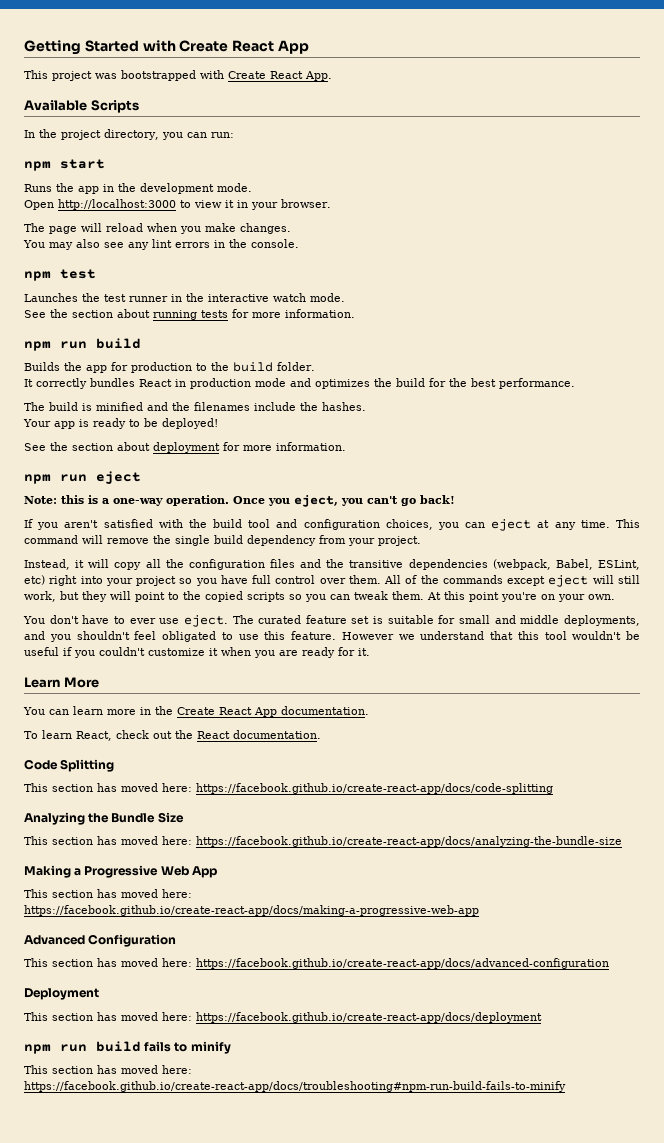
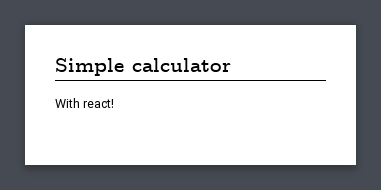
[24,40,309,55] [24,70,332,81] [24,100,139,113] [24,129,234,140] [24,159,105,171] [24,183,252,194] [24,199,331,210] [24,223,291,234] [23,239,299,250] [24,269,96,281] [24,293,345,302] [24,309,355,320] [24,338,141,351] [24,362,315,373] [24,378,575,389] [24,402,366,411] [23,418,218,429] [24,442,346,453] [24,471,141,484] [24,495,455,507] [24,519,640,531] [24,535,421,546] [24,559,640,570] [24,575,640,587] [24,591,615,602] [23,615,640,627] [24,631,640,642] [24,647,370,658] [24,677,99,688] [23,706,369,717] [24,730,321,741] [24,759,115,772] [24,783,553,794] [24,812,184,825] [24,836,622,847] [24,865,217,878] [24,889,192,898] [24,905,479,916] [24,934,177,947] [24,958,609,969] [24,988,99,1000] [24,1012,542,1023] [24,1041,231,1054] [24,1065,192,1074] [24,1081,566,1092] Getting Started with Create React App // This project was bootstrapped with Create React App. // Available Scripts // In the project directory, you can run: // npm start // Runs the app in the development mode. // Open http://localhost:3000 to view it in your browser. // The page will reload when you make changes. // You may also see any lint errors in the console. // npm test // Launches the test runner in the interactive watch mode. // See the section about running tests for more information. // npm run build // Builds the app for production to the build folder. // It correctly bundles React in production mode and optimizes the build for the best performance. // The build is minified and the filenames include the hashes. // Your app is ready to be deployed! // See the section about deployment for more information. // npm run eject // Note: this is a one-way operation. Once you eject, you can't go back! // If you aren't satisfied with the build tool and configuration choices, you can eject at any time. This command will remove the single build dependency from your project. // Instead, it will copy all the configuration files and the transitive dependencies (webpack, Babel, ESLint, etc) right into your project so you have full control over them. All of the commands except eject will still work, but they will point to the copied scripts so you can tweak them. At this point you're on your own. // You don't have to ever use eject. The curated feature set is suitable for small and middle deployments, and you shouldn't feel obligated to use this feature. However we understand that this tool wouldn't be useful if you couldn't customize it when you are ready for it. // Learn More // You can learn more in the Create React App documentation. // To learn React, check out the React documentation. // Code Splitting // This section has moved here: https://facebook.github.io/create-react-app/docs/code-splitting // Analyzing the Bundle Size // This section has moved here: https://facebook.github.io/create-react-app/docs/analyzing-the-bundle-size // Making a Progressive Web App // This section has moved here: https://facebook.github.io/create-react-app/docs/making-a-progressive-web-app // Advanced Configuration // This section has moved here: https://facebook.github.io/create-react-app/docs/advanced-configuration // Deployment // This section has moved here: https://facebook.github.io/create-react-app/docs/deployment // npm run build fails to minify // This section has moved here: https://facebook.github.io/create-react-app/docs/troubleshooting#npm-run-build-fails-to-minify -> [55,58,231,76] [55,98,115,108] Simple calculator // With react!

